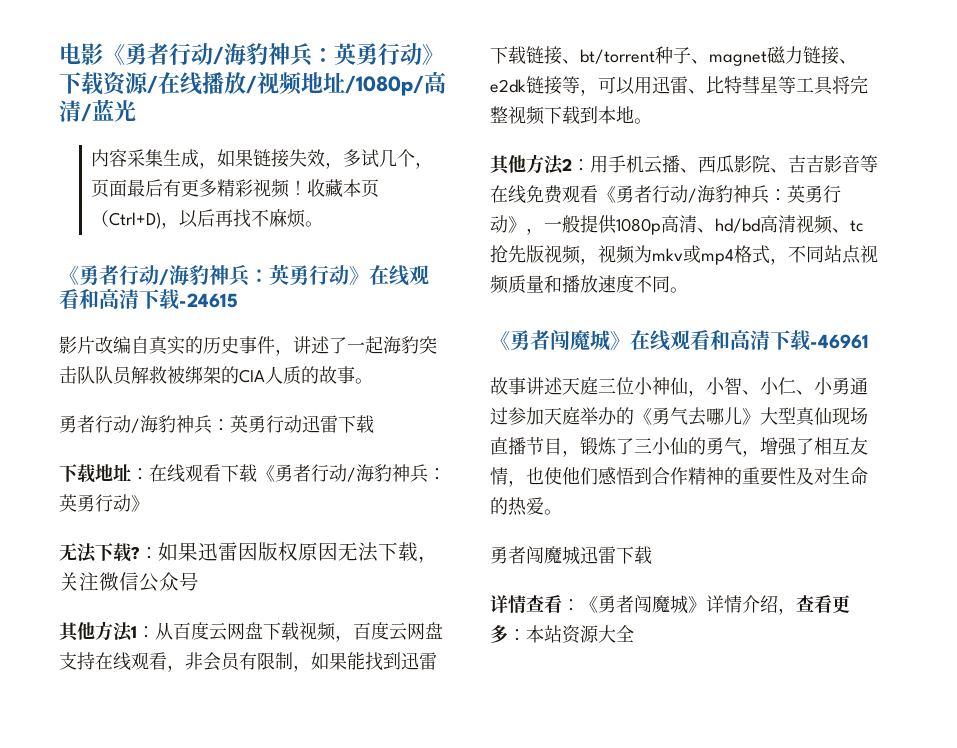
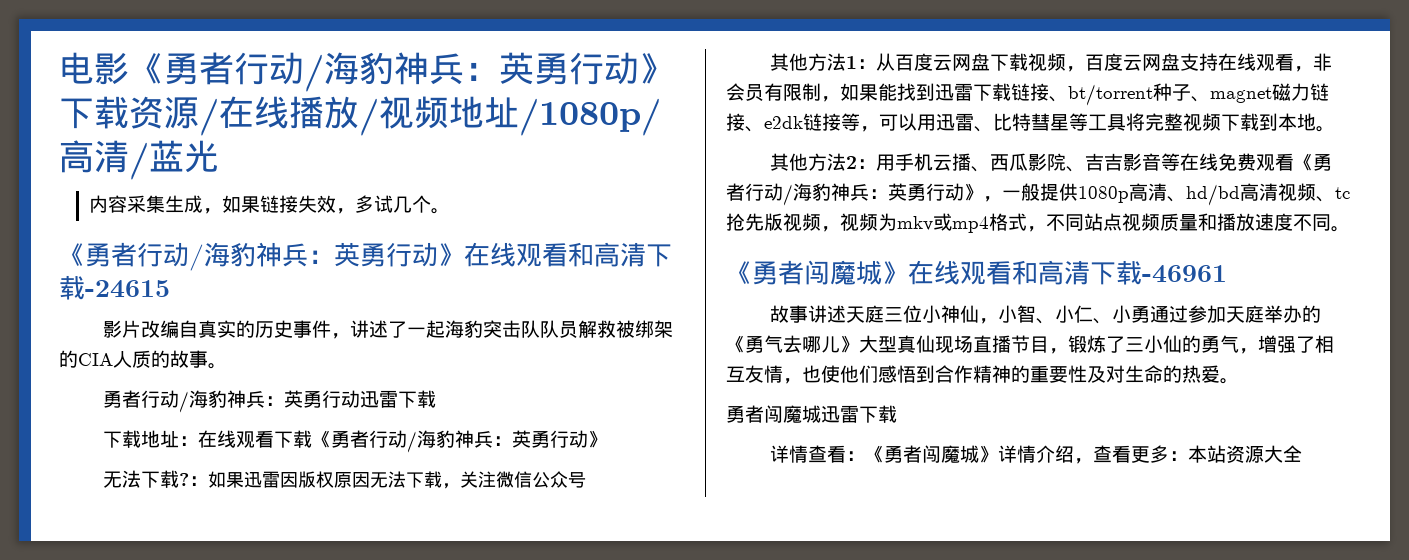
[415,162,434,169] [91,179,380,198] [91,208,306,229] ，页面最后有更多精彩视频！收藏本页（Ctrl+D)，以后再找不麻烦 -> (432, 204) none

